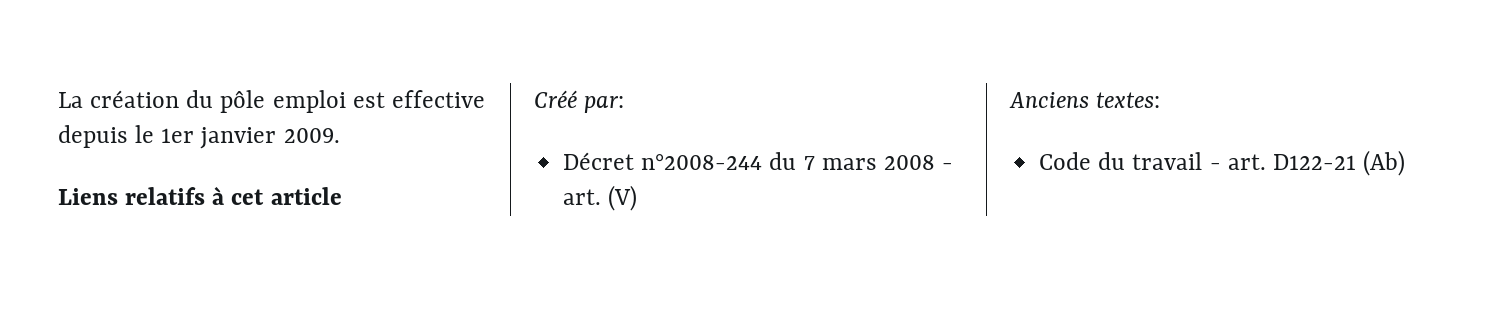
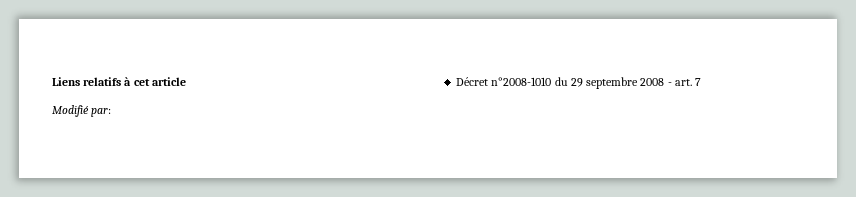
[58,90,485,113] [58,125,340,149] La création du pôle emploi est effective depuis le 1er janvier 2009. // -> (52, 81) none
[534,90,577,108] Créé -> [52,105,89,117] Modifié
[641,152,954,170] [563,185,638,211] [1009,92,1161,108] [1039,150,1406,176] n°2008-244 du 7 mars 2008 - art. (V) // Anciens textes: // Code du travail - art. D122-21 (Ab) -> [491,77,702,89] n°2008-1010 du 29 septembre 2008 - art. 7

